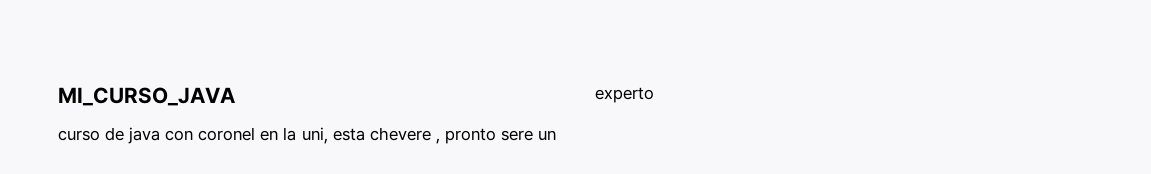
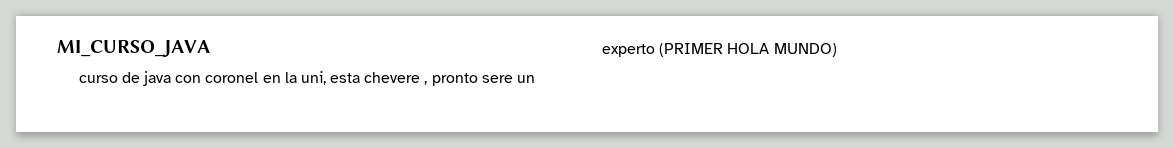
(654, 95) none -> [659,43,837,57] (PRIMER HOLA MUNDO)

